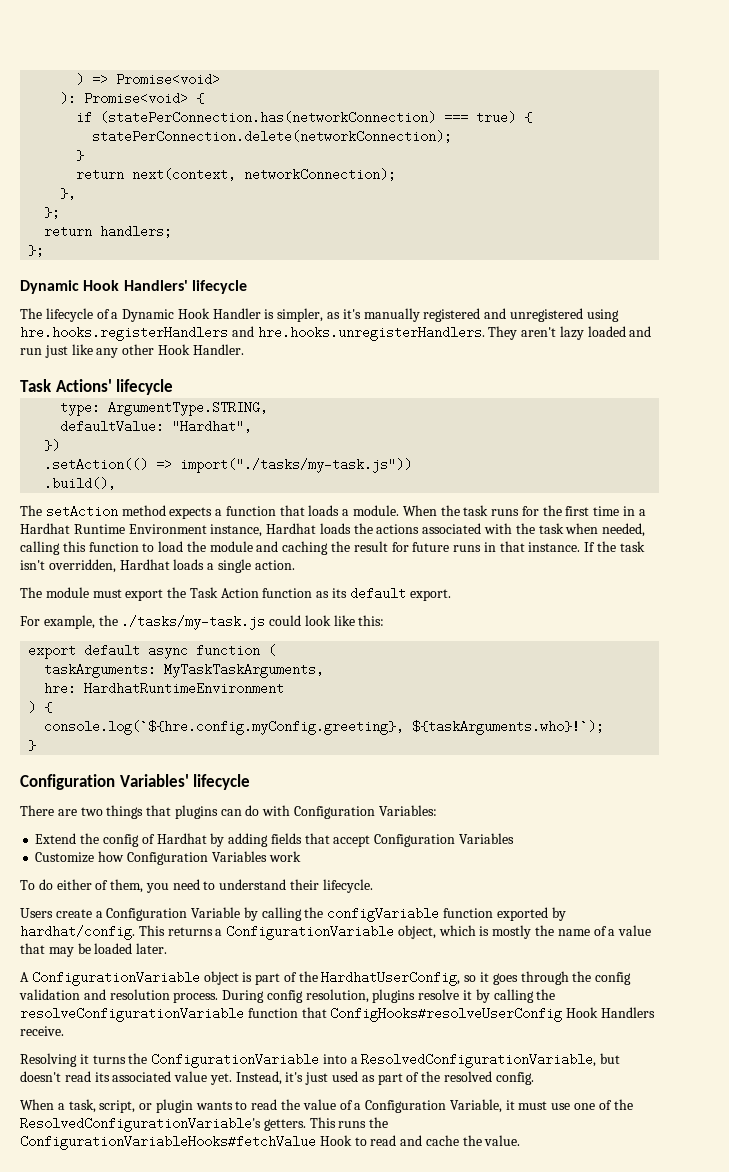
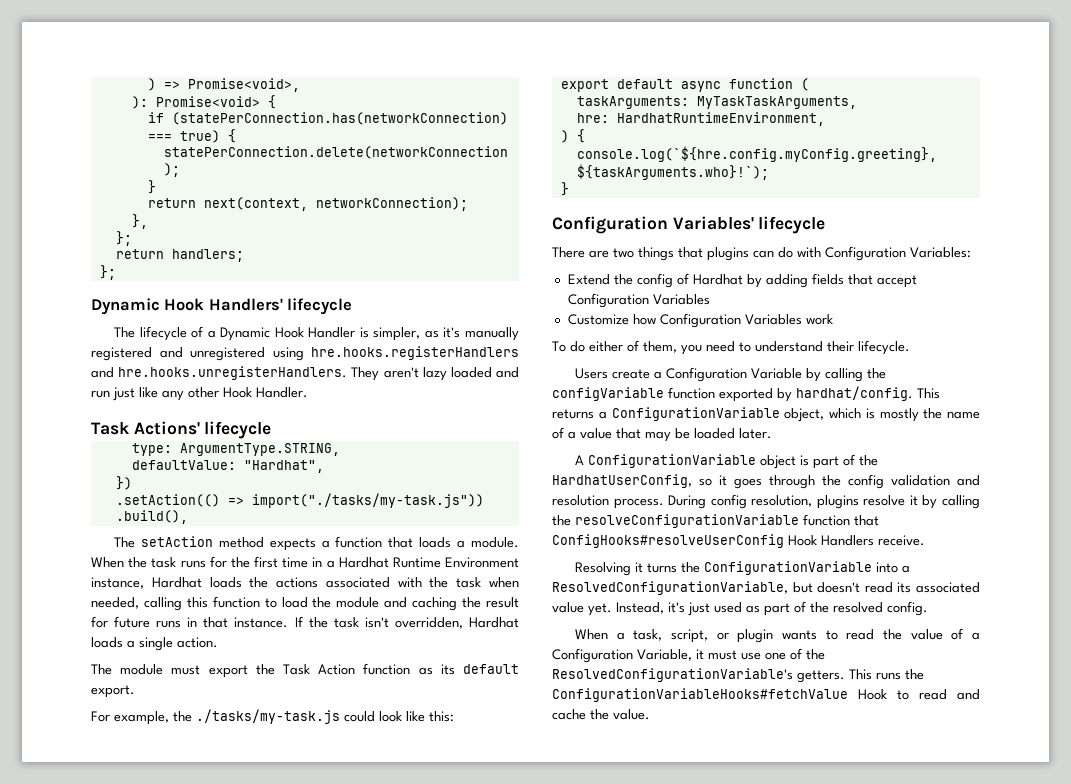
[116,73,221,86] Promise<void> -> [187,78,300,92] Promise<void>,
[84,682,285,695] HardhatRuntimeEnvironment -> [616,112,825,126] HardhatRuntimeEnvironment,

